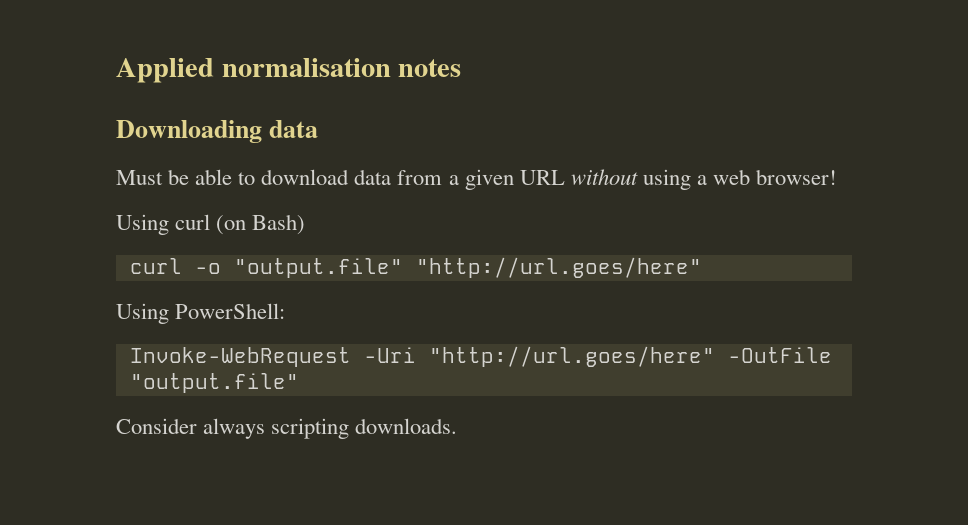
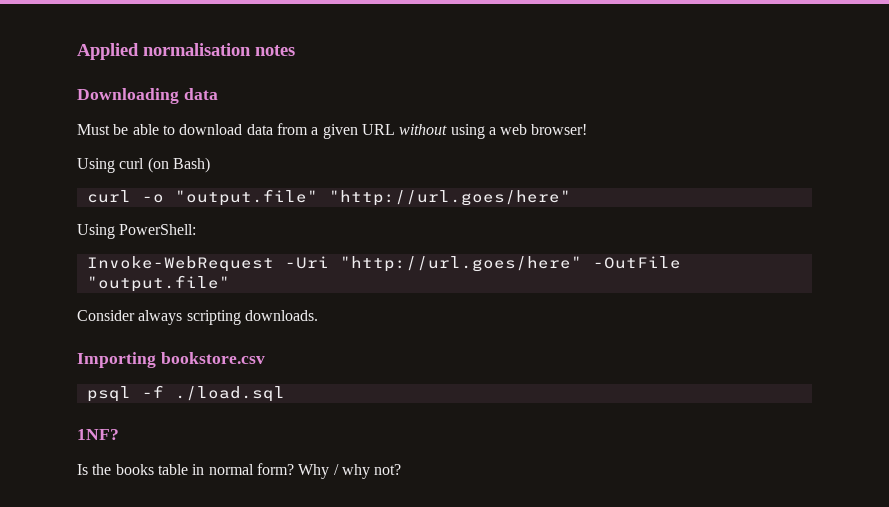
(458, 426) none -> [77,352,265,368] [86,385,285,402] [77,429,119,440] [77,463,402,479] // Importing bookstore.csv // psql -f ./load.sql // 1NF? // Is the books table in normal form? Why / why not?

